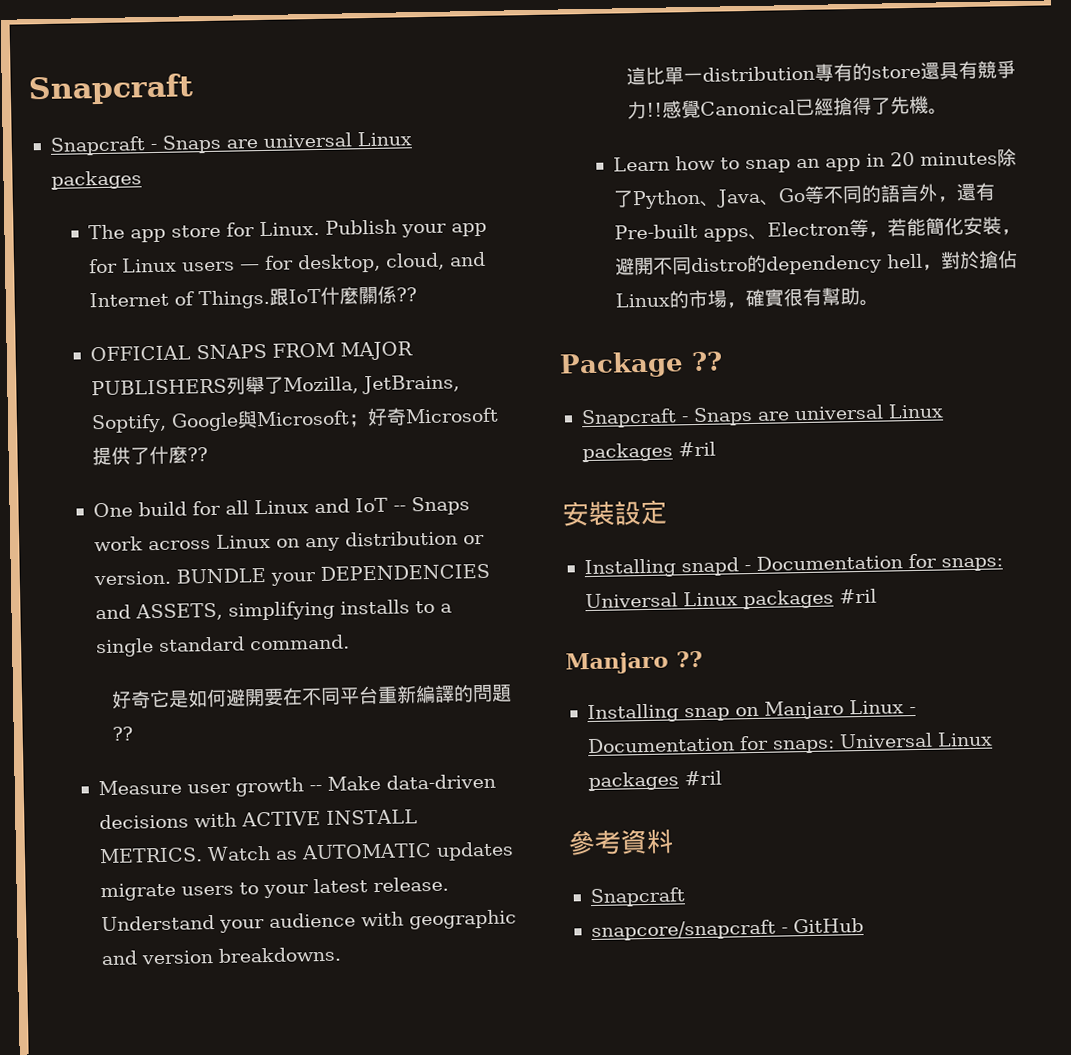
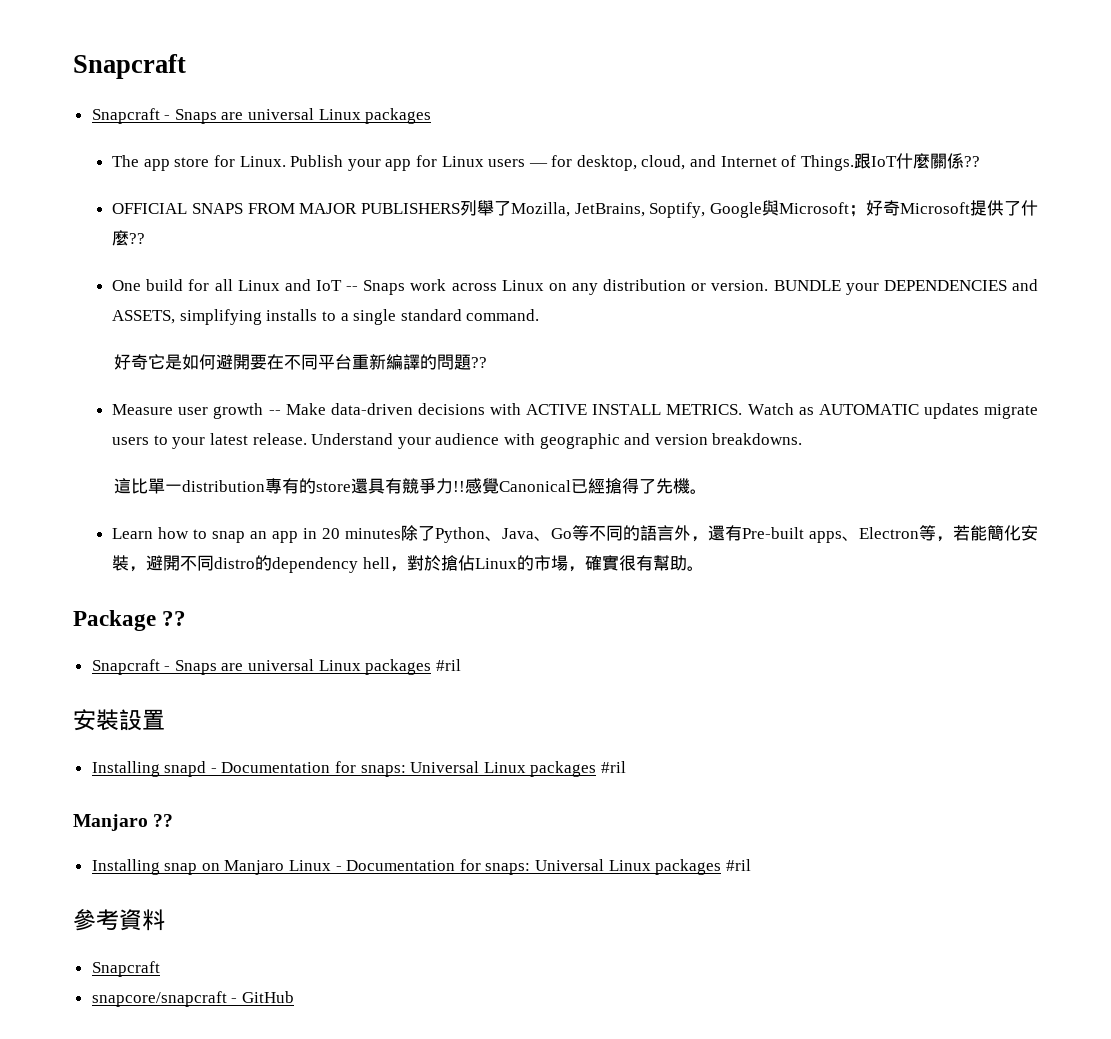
[640,499,667,526] 定 -> [142,709,165,730] 置

